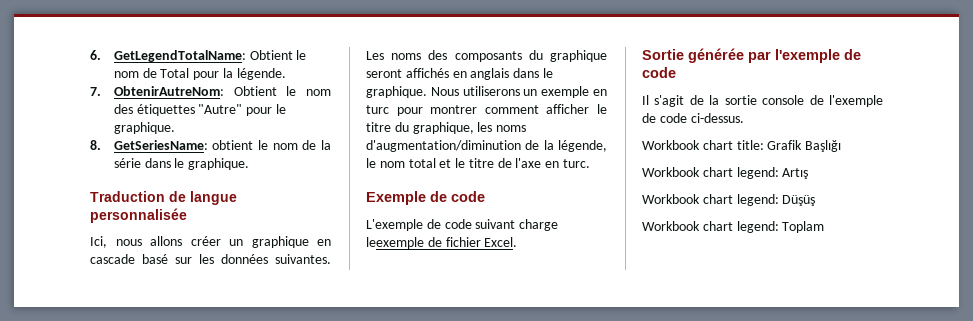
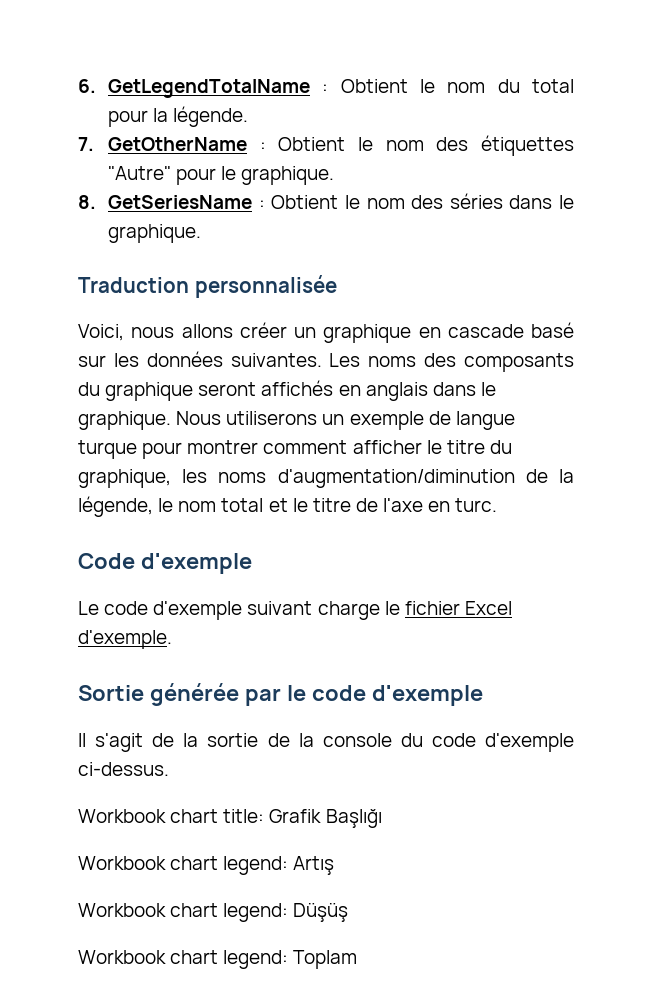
[113,50,307,62] [113,68,190,78] GetLegendTotalName: Obtient le nom de Total -> [107,79,574,98] GetLegendTotalName : Obtient le nom du total
[113,86,224,96] ObtenirAutreNom: -> [107,137,266,151] GetOtherName :
[113,140,331,150] [113,158,141,168] GetSeriesName: obtient le nom de la série -> [107,193,503,209] GetSeriesName : Obtient le nom des séries
[169,191,237,205] de langue -> (189, 285) none
[90,236,107,248] Ici, -> [78,324,124,341] Voici,
[593,89,607,96] [366,105,389,114] en turc -> [428,411,515,430] [78,440,137,459] de langue turque
[366,191,485,205] [366,219,559,231] [366,237,518,249] Exemple de code // L'exemple de code suivant charge leexemple de fichier Excel. -> [78,553,252,574] [78,601,512,620] [78,630,172,649] Code d'exemple // Le code d'exemple suivant charge le fichier Excel d'exemple.
[775,49,861,63] [642,67,676,78] l'exemple de code -> [286,685,483,706] le code d'exemple
[762,95,883,107] [642,113,687,123] console de l'exemple de code -> [267,733,574,752] de la console du code d'exemple

